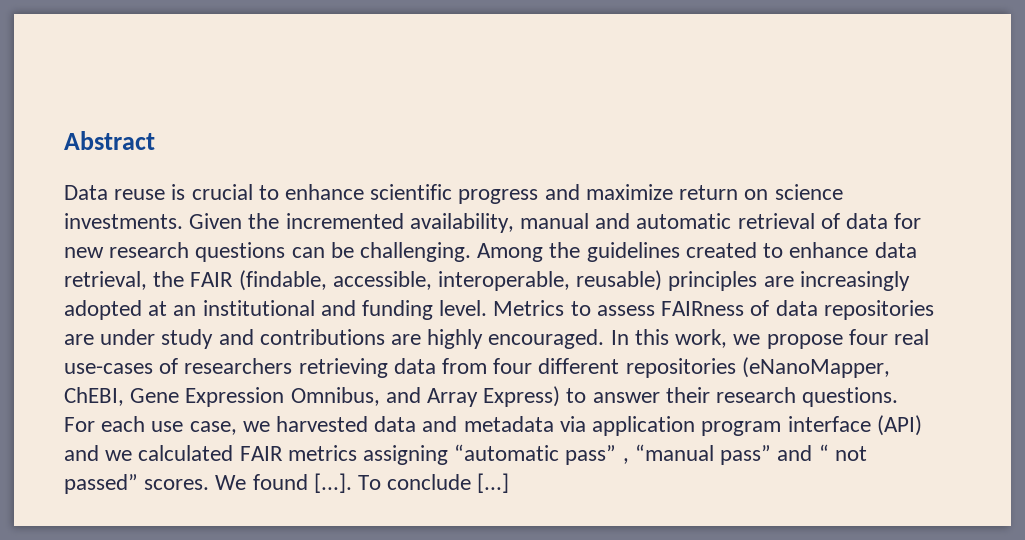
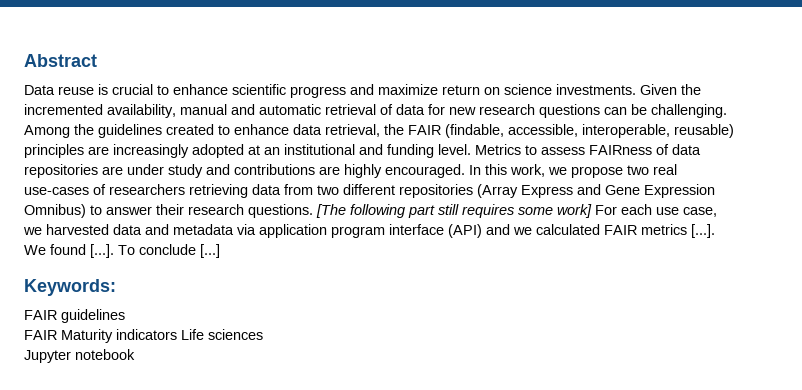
[848,329,888,345] four -> [627,165,649,175] two
[493,358,533,374] four -> [317,185,339,195] two
[741,357,890,378] [64,386,561,407] (eNanoMapper, ChEBI, Gene Expression Omnibus, and Array Express) -> [477,184,715,198] [24,204,86,218] (Array Express and Gene Expression Omnibus)
(899, 397) none -> [316,204,592,218] [The following part still requires some work]
[363,444,867,465] [64,474,210,494] assigning “automatic pass” , “manual pass” and “ not passed” scores. -> [691,224,715,238] [...].
(510, 483) none -> [24,279,116,296] [24,309,125,323] [24,329,263,343] [24,349,135,363] // Keywords: // FAIR guidelines // FAIR Maturity indicators Life sciences // Jupyter notebook

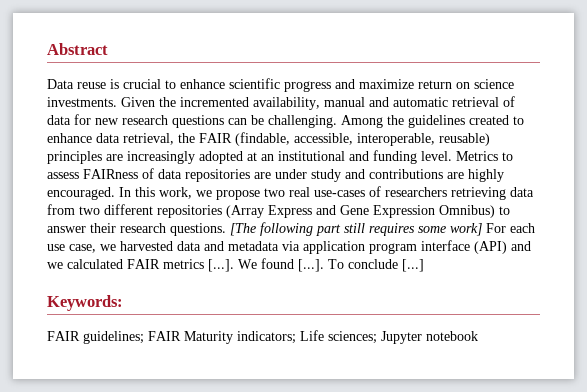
[61,309,125,323] guidelines // -> [83,331,144,344] guidelines;
[116,329,263,340] indicators Life sciences // -> [237,330,377,344] indicators; Life sciences;

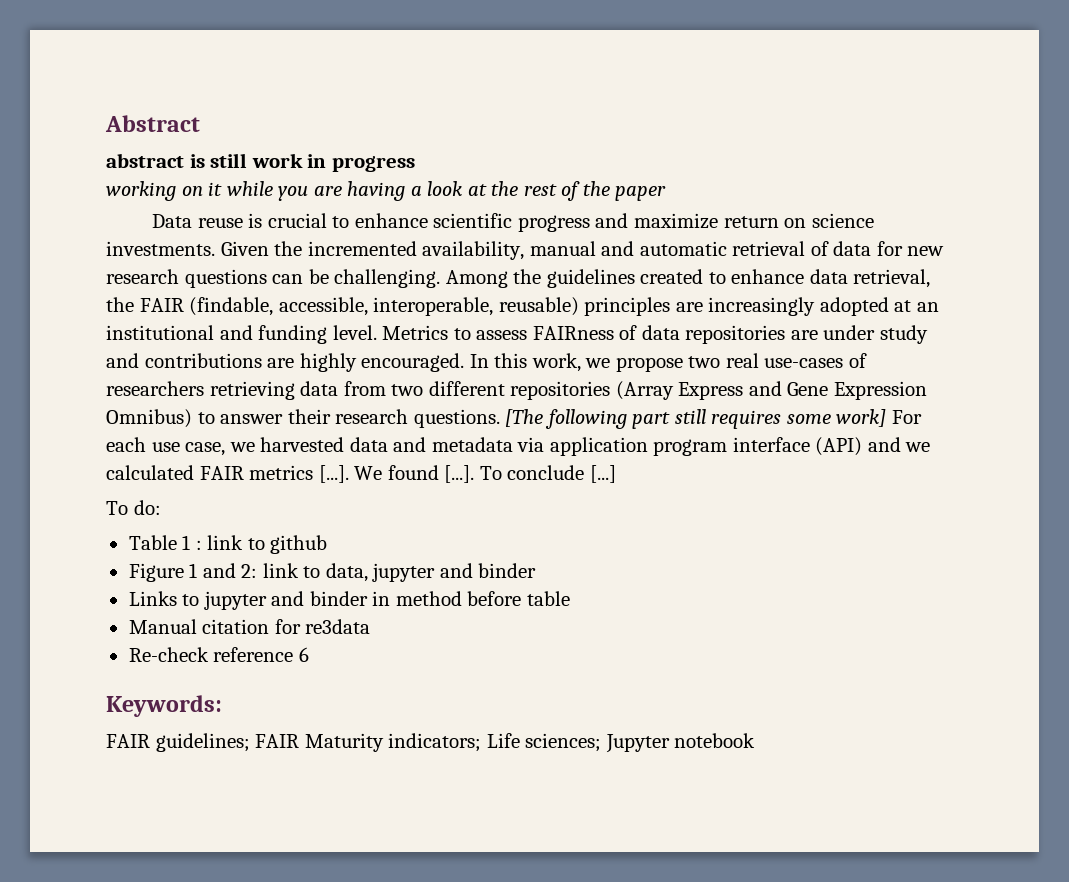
(108, 49) none -> [106,153,415,172] [106,181,667,201] // abstract is still work in progress // working on it while you are having a look at the rest of the paper
(424, 265) none -> [106,500,161,515] [128,535,328,554] [128,563,537,582] [128,591,570,610] [128,619,371,634] [128,647,309,662] // To do: // Table 1 : link to github // Figure 1 and 2: link to data, jupyter and binder // Links to jupyter and binder in method before table // Manual citation for re3data // Re-check reference 6

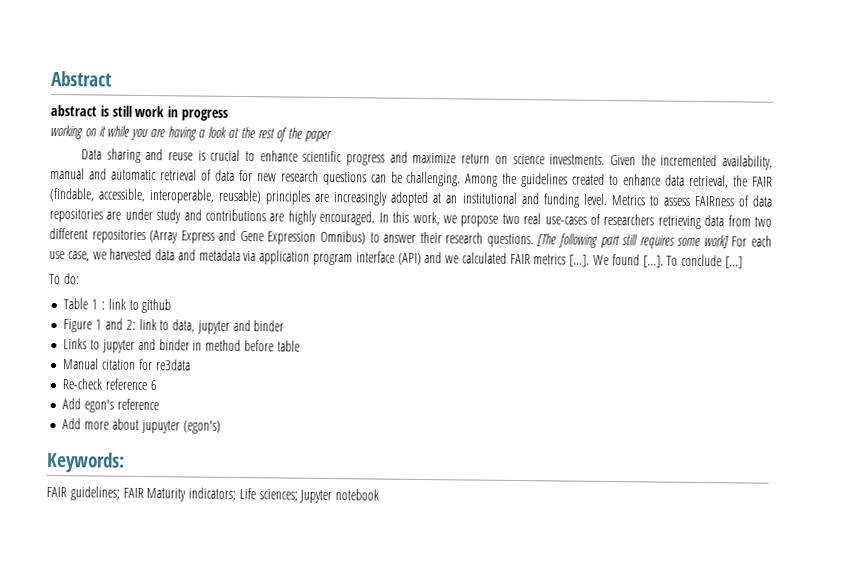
(193, 221) none -> [106,148,164,163] sharing and
(309, 654) none -> [62,398,159,413] [62,418,221,434] // Add egon's reference // Add more about jupuyter (egon's)

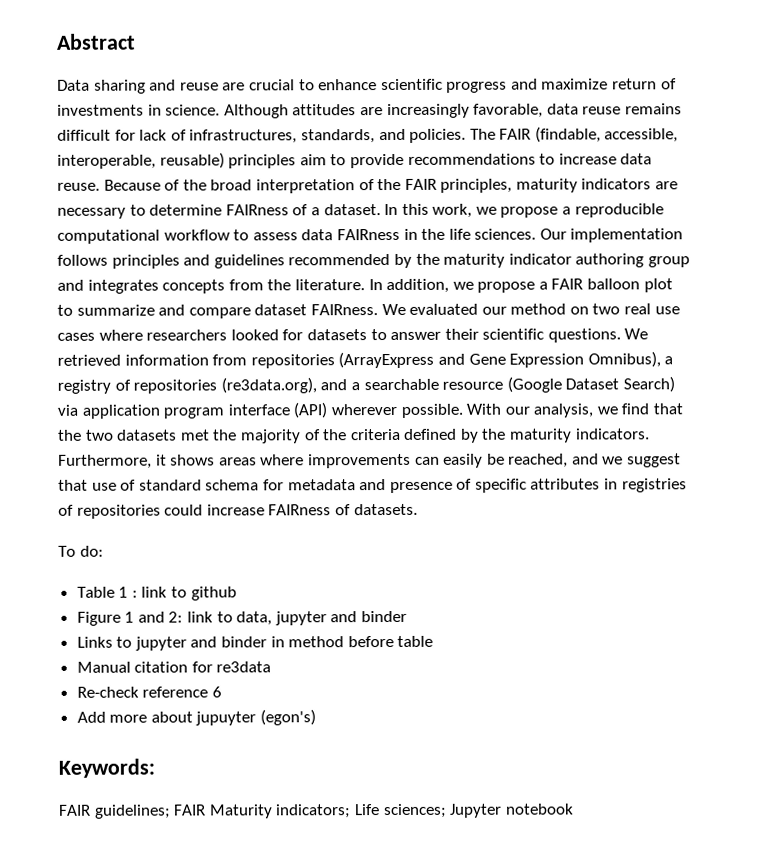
[50,104,228,121] [50,124,332,142] // abstract is still work in progress // working on it while you are having a look at the rest of the paper -> (136, 41) none
[197,150,206,161] is -> [222,82,246,91] are
[494,153,774,170] [50,167,749,189] on science investments. Given the incremented availability, manual and automatic retrieval of data for new research questions can be challenging. Among the guidelines created to enhance data retrieval, the -> [660,78,677,90] [57,103,682,119] [57,128,496,144] of investments in science. Although attitudes are increasingly favorable, data reuse remains difficult for lack of infrastructures, standards, and policies. The
[314,191,772,208] [49,208,376,226] are increasingly adopted at an institutional and funding level. Metrics to assess FAIRness of data repositories are under study and contributions are highly encouraged. -> [299,153,653,169] [57,178,679,194] [57,204,381,219] aim to provide recommendations to increase data reuse. Because of the broad interpretation of the FAIR principles, maturity indicators are necessary to determine FAIRness of a dataset.
[501,213,772,229] [49,227,772,249] [49,248,241,262] two real use-cases of researchers retrieving data from two different repositories (Array Express and Gene Expression Omnibus) to answer their research questions. [The following part still requires some work] For each use case, we harvested data and metadata -> [562,203,664,218] [57,228,684,244] [57,253,690,269] [57,278,673,294] [57,303,680,319] [57,328,649,343] [57,351,674,369] [57,376,675,394] a reproducible computational workflow to assess data FAIRness in the life sciences. Our implementation follows principles and guidelines recommended by the maturity indicator authoring group and integrates concepts from the literature. In addition, we propose a FAIR balloon plot to summarize and compare dataset FAIRness. We evaluated our method on two real use cases where researchers looked for datasets to answer their scientific questions. We retrieved information from repositories (ArrayExpress and Gene Expression Omnibus), a registry of repositories (re3data.org), and a searchable resource (Google Dataset Search)
[424,252,743,269] and we calculated FAIR metrics [...]. We found [...]. To conclude [...] -> [330,403,684,418] [58,428,650,444] [58,453,682,469] [58,478,687,494] [58,503,418,519] wherever possible. With our analysis, we find that the two datasets met the majority of the criteria defined by the maturity indicators. Furthermore, it shows areas where improvements can easily be reached, and we suggest that use of standard schema for metadata and presence of specific attributes in registries of repositories could increase FAIRness of datasets.
[62,398,159,413] // Add egon's reference -> (222, 692) none

